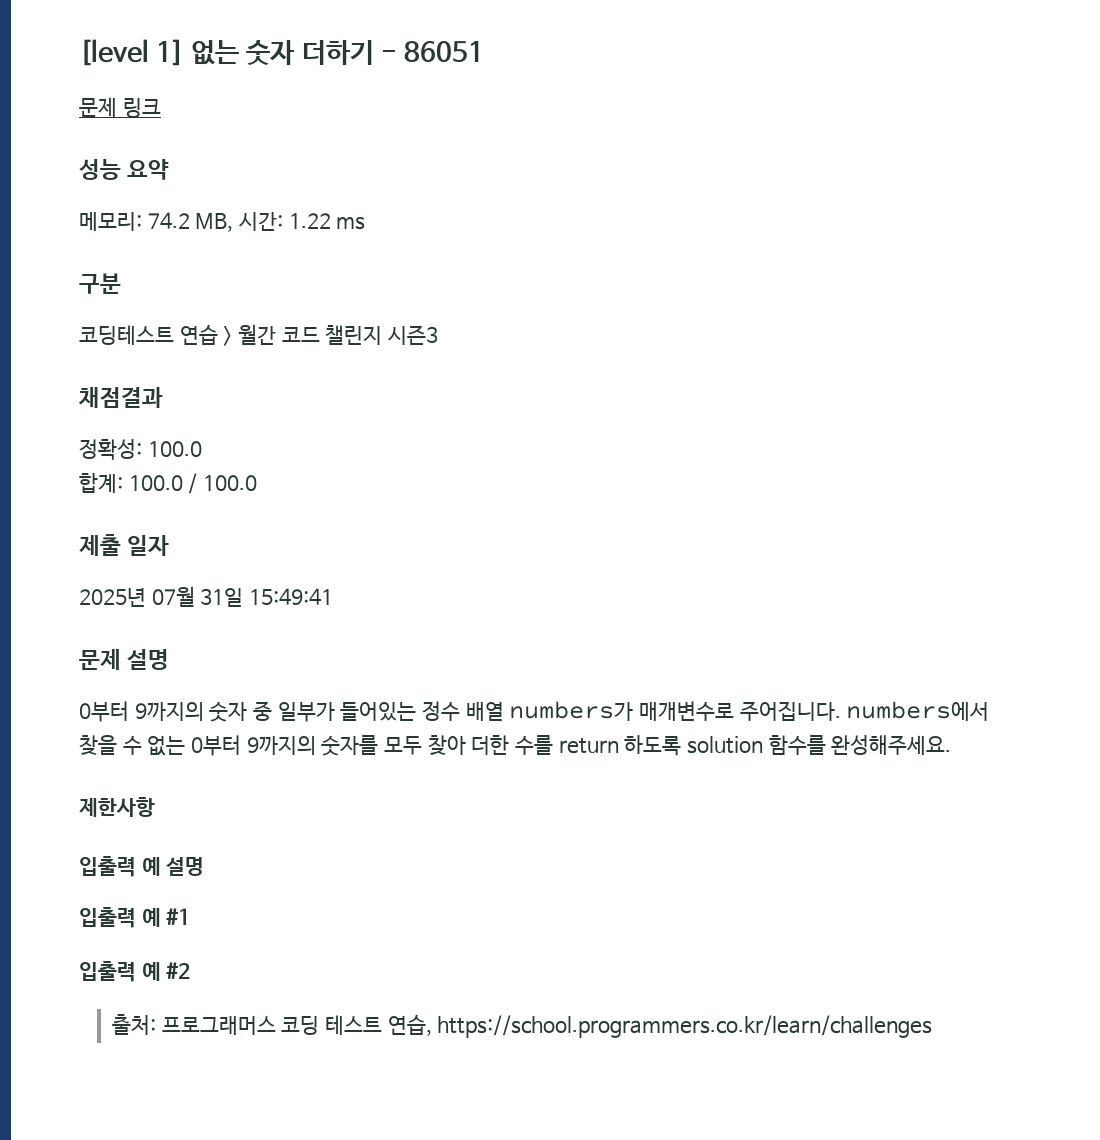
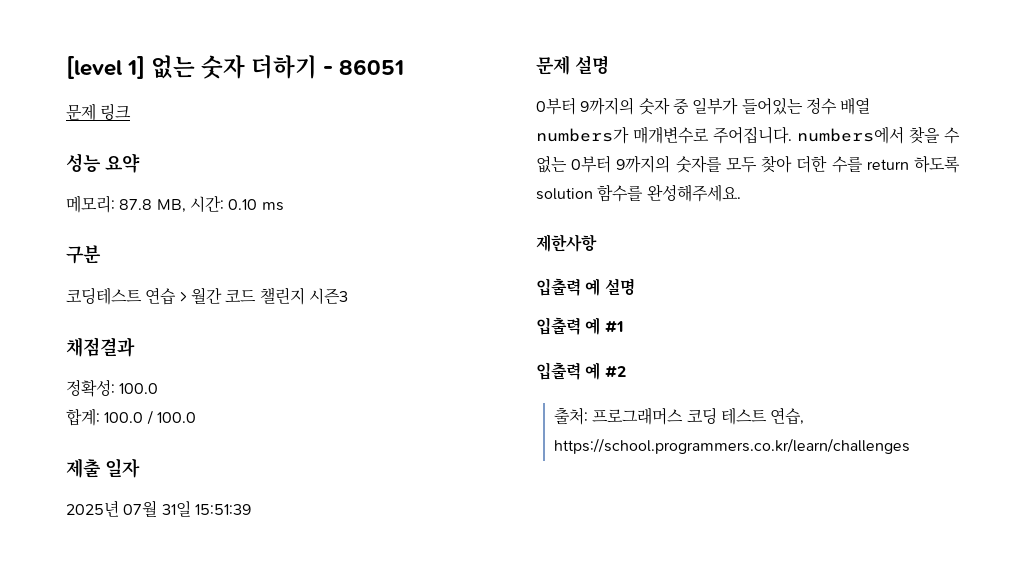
[147,212,190,229] 74.2 -> [119,199,153,210] 87.8
[288,213,331,229] 1.22 -> [228,199,258,210] 0.10
[249,588,334,605] 15:49:41 -> [194,504,251,515] 15:51:39

